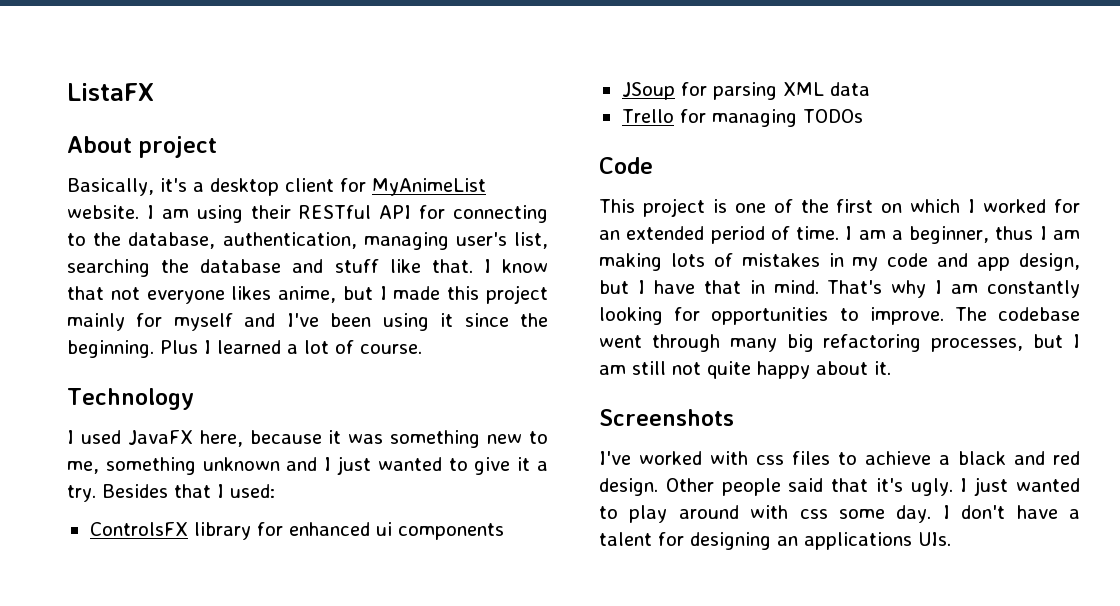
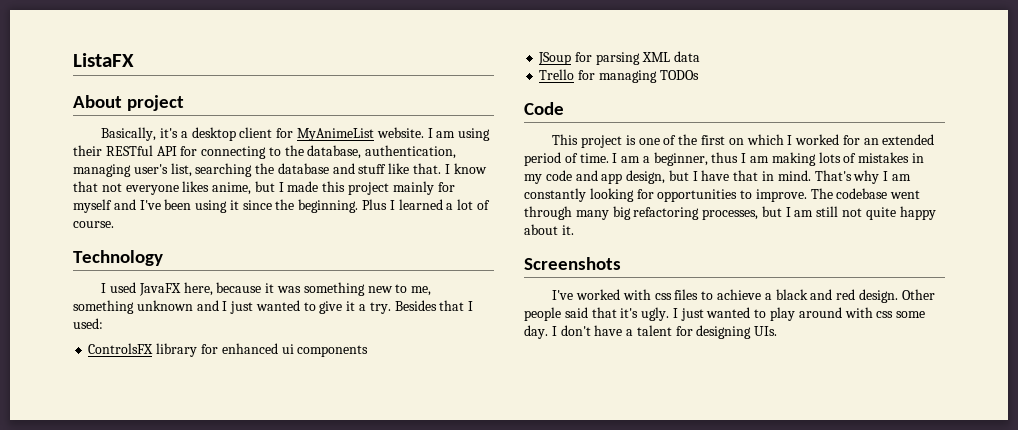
[777,532,912,550] an applications -> (752, 332) none

